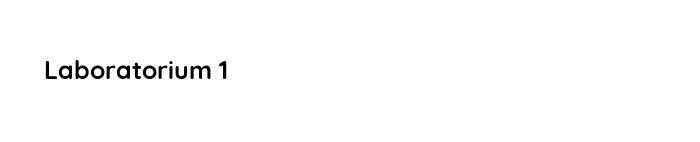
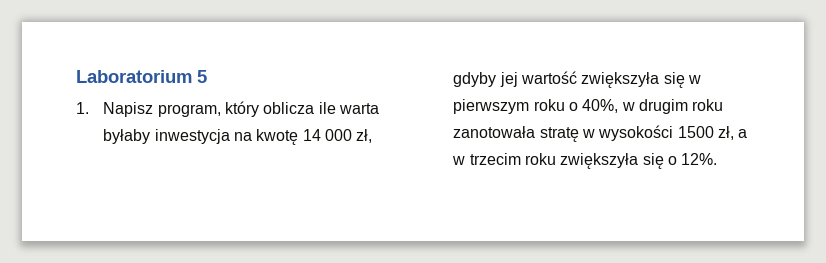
[219,61,228,79] 1 -> [197,70,207,83] [76,101,380,117] [103,129,373,145] [453,71,702,88] [453,99,724,114] [453,125,748,142] [452,153,718,169] 5 // 1. Napisz program, który oblicza ile warta byłaby inwestycja na kwotę 14 000 zł, gdyby jej wartość zwiększyła się w pierwszym roku o 40%, w drugim roku zanotowała stratę w wysokości 1500 zł, a w trzecim roku zwiększyła się o 12%.

